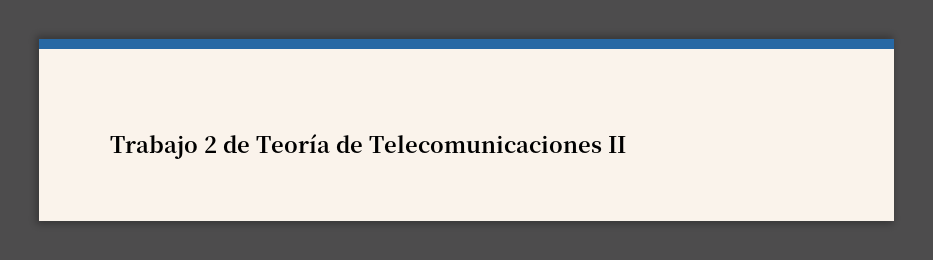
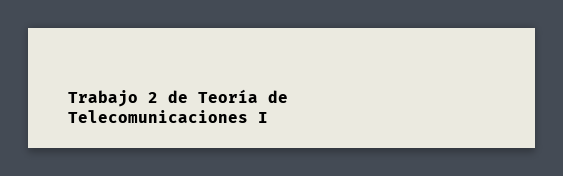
[608,136,626,153] II -> [258,112,268,123] I

